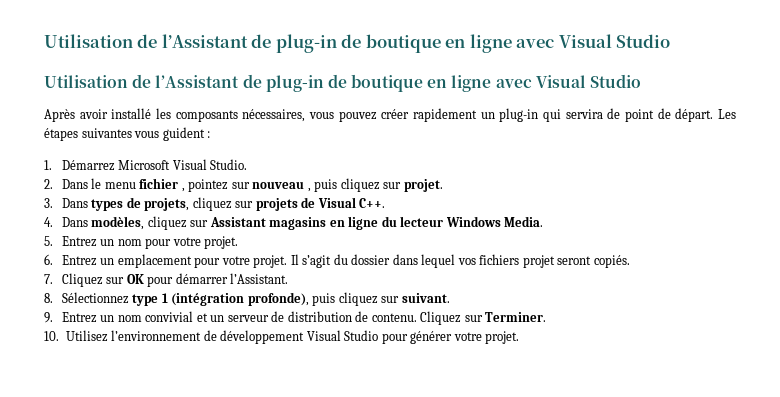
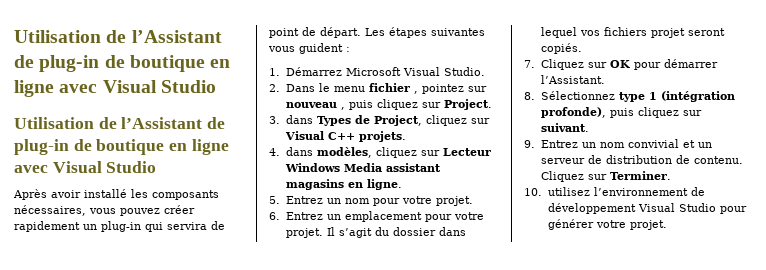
[403,179,443,192] projet. -> [443,99,492,110] Project.
[61,197,386,211] Dans types de projets, cliquez sur projets de Visual C++. -> [285,115,491,126] [284,131,406,142] dans Types de Project, cliquez sur Visual C++ projets.
[61,217,88,227] Dans -> [285,147,313,156] dans
[209,216,544,230] Assistant magasins en ligne du lecteur Windows Media. -> [442,148,491,156] [284,163,441,172] [285,179,402,190] Lecteur Windows Media assistant magasins en ligne.
[65,330,108,342] Utilisez -> [547,187,590,196] utilisez

